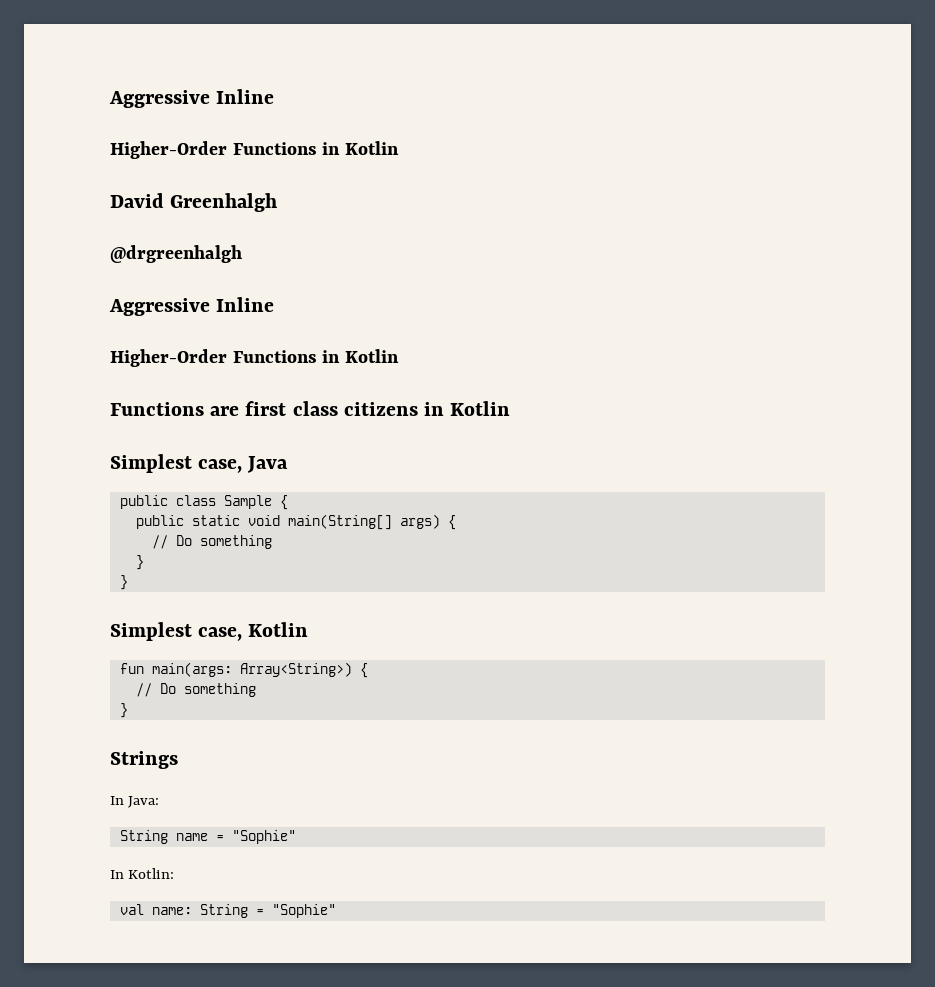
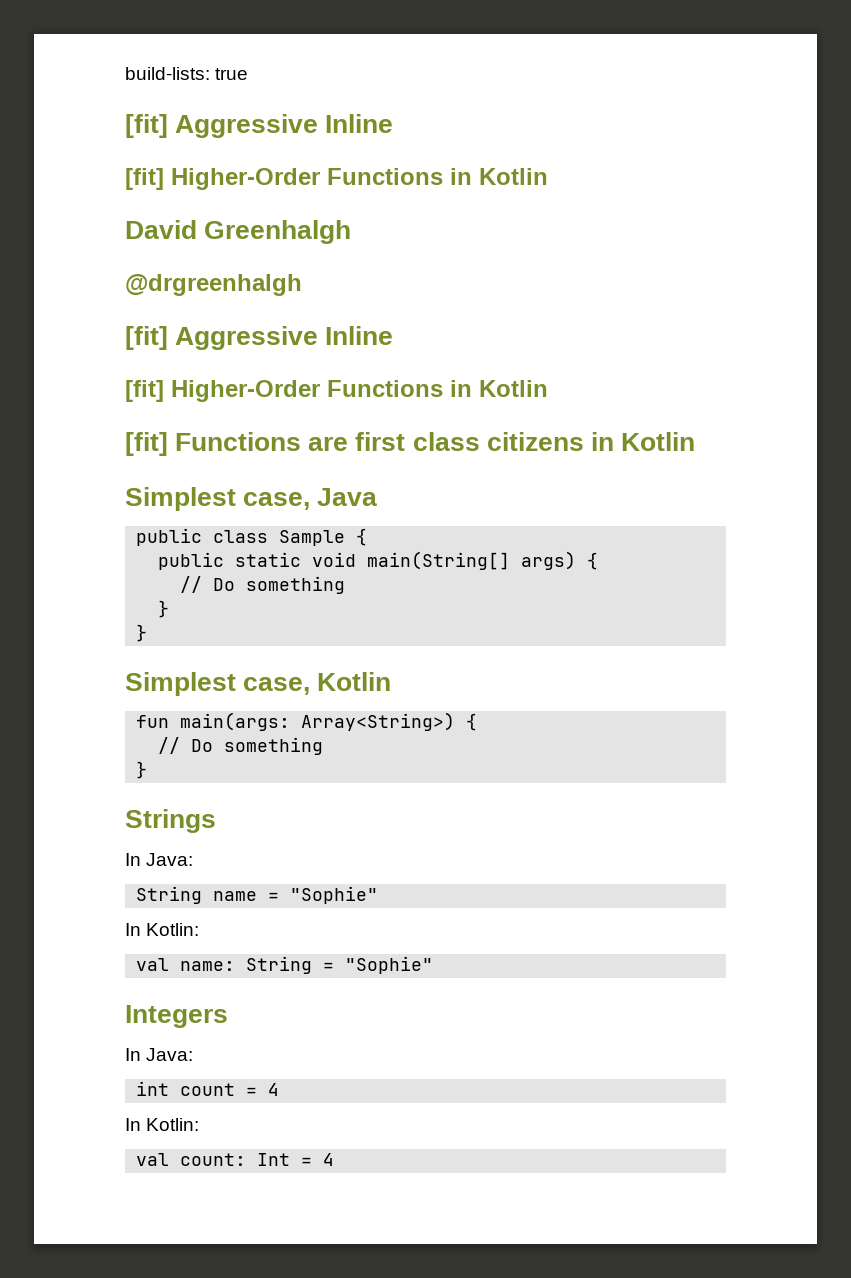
[109,89,275,108] Aggressive Inline // -> [125,67,249,80] [125,114,394,138] [125,168,164,190] build-lists: true // [fit] Aggressive Inline // [fit]
[109,297,275,316] [110,349,399,367] Aggressive Inline // Higher-Order Functions in Kotlin // -> [125,326,394,350] [125,380,548,402] [125,432,168,456] [fit] Aggressive Inline // [fit] Higher-Order Functions in Kotlin // [fit]
(336, 911) none -> [125,1005,228,1028] [125,1048,194,1061] [136,1081,280,1096] [125,1118,200,1131] [136,1153,335,1166] // Integers // In Java: // int count = 4 // In Kotlin: // val count: Int = 4

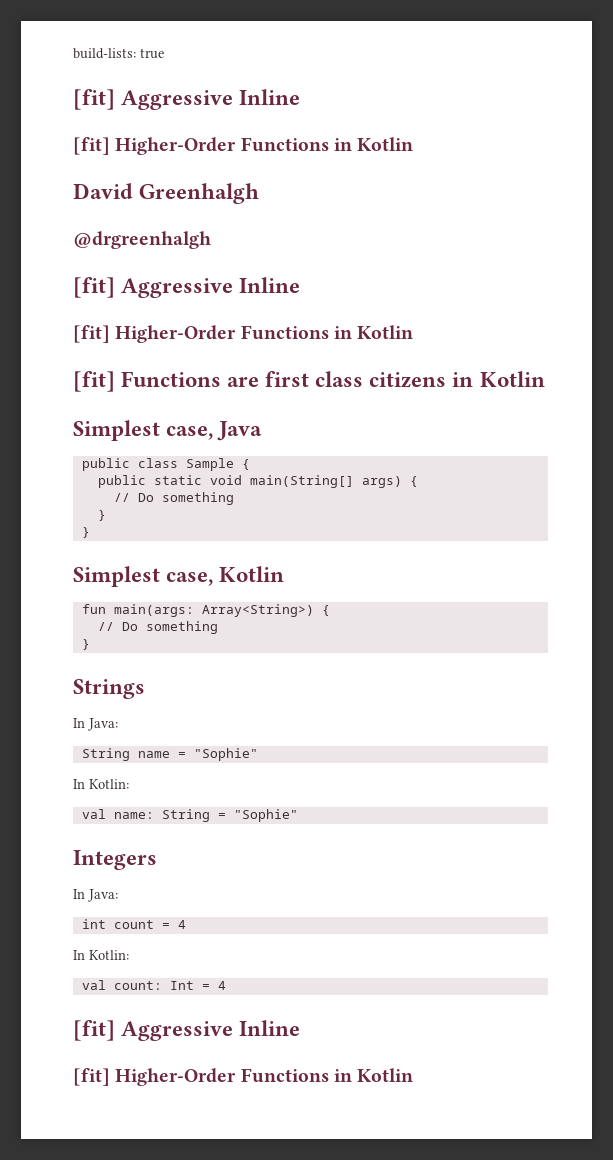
(335, 1159) none -> [73,1020,301,1041] [73,1068,414,1086] // [fit] Aggressive Inline // [fit] Higher-Order Functions in Kotlin

